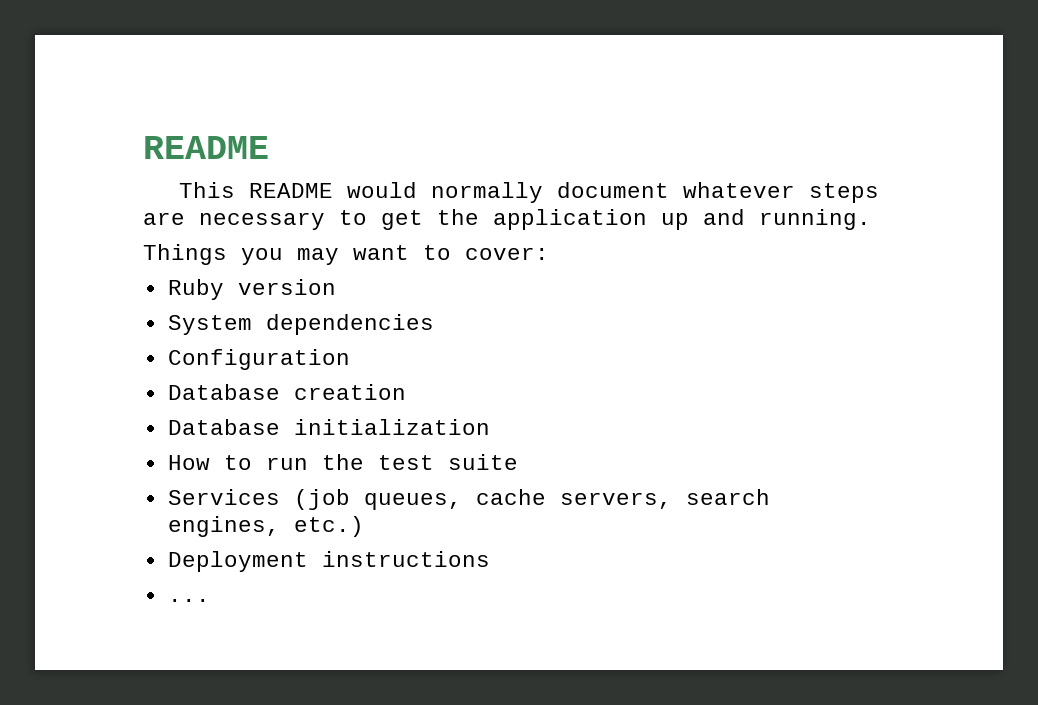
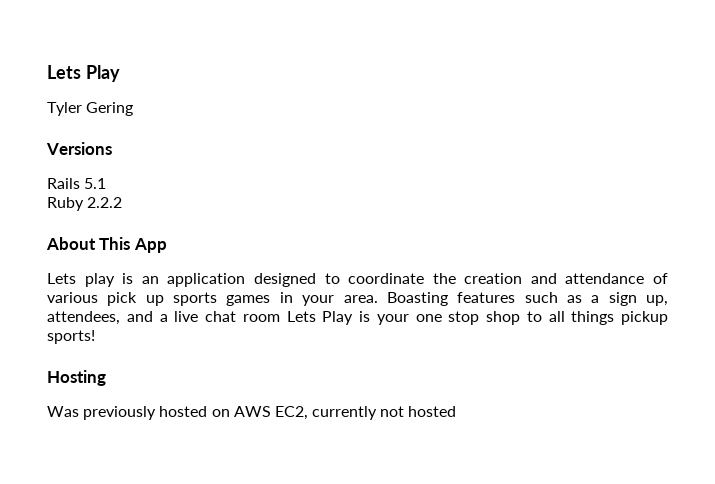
[143,136,269,159] [179,182,880,203] [143,209,871,230] [143,244,549,265] [167,279,336,300] [167,314,434,335] [167,349,350,370] [167,384,406,400] [167,419,490,435] [167,454,518,470] [167,489,770,510] [167,516,364,537] [167,551,490,572] [167,599,210,602] README // This README would normally document whatever steps are necessary to get the application up and running. // Things you may want to cover: // Ruby version // System dependencies // Configuration // Database creation // Database initialization // How to run the test suite // Services (job queues, cache servers, search engines, etc.) // Deployment instructions // ... -> [47,65,120,82] [47,102,134,116] [46,142,112,155] [47,178,107,189] [47,197,123,211] [46,237,167,253] [47,273,668,287] [47,292,668,306] [47,311,668,325] [47,330,95,344] [47,370,106,386] [47,406,457,420] Lets Play // Tyler Gering // Versions // Rails 5.1 // Ruby 2.2.2 // About This App // Lets play is an application designed to coordinate the creation and attendance of various pick up sports games in your area. Boasting features such as a sign up, attendees, and a live chat room Lets Play is your one stop shop to all things pickup sports! // Hosting // Was previously hosted on AWS EC2, currently not hosted

